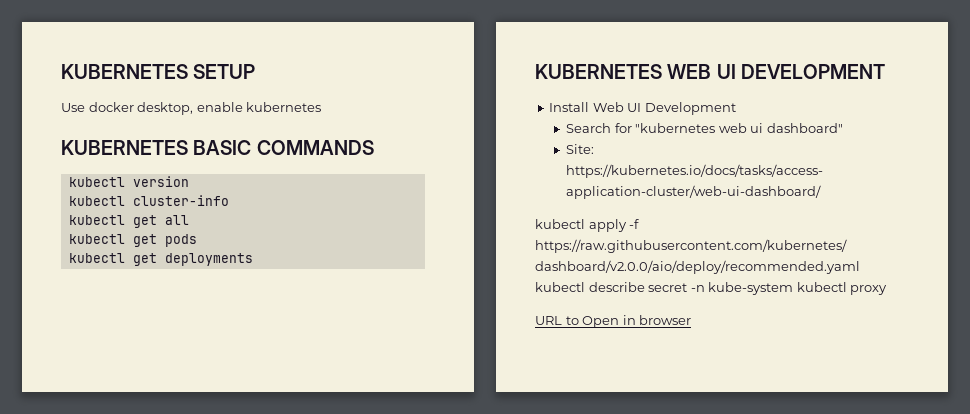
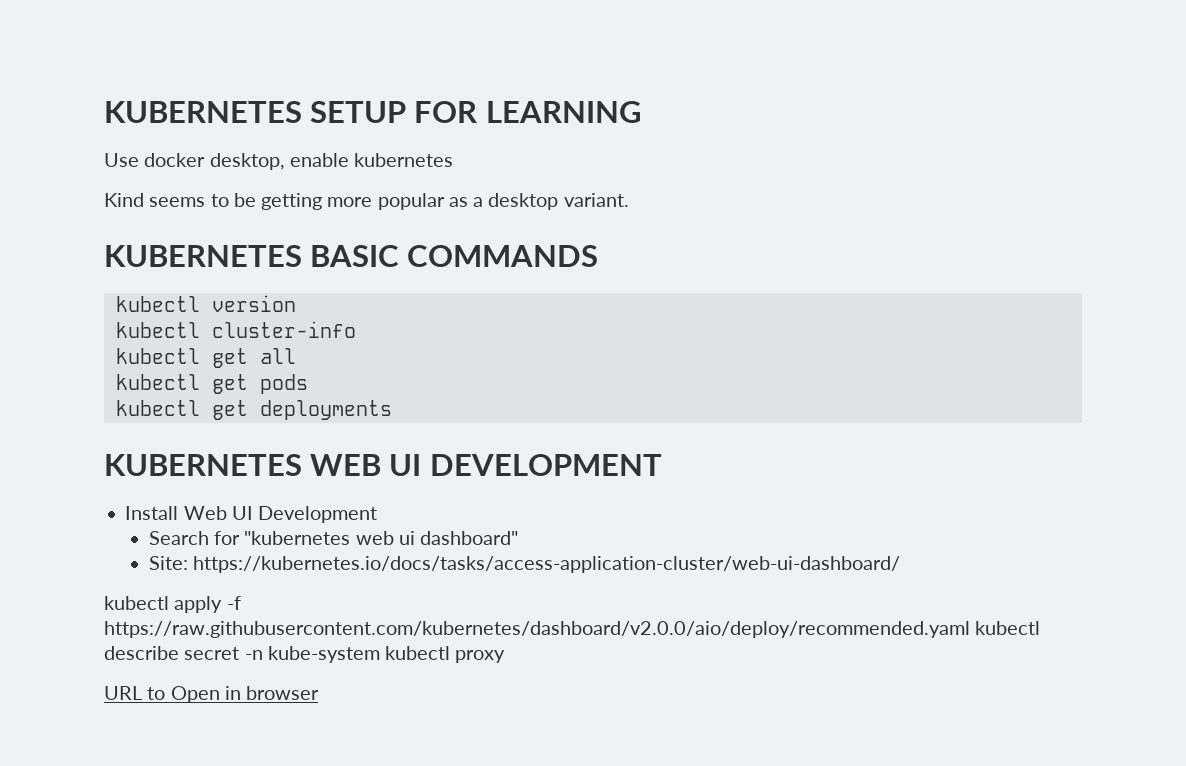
(256, 71) none -> [414,101,642,123] FOR LEARNING
(322, 107) none -> [104,193,629,210] // Kind seems to be getting more popular as a desktop variant.

